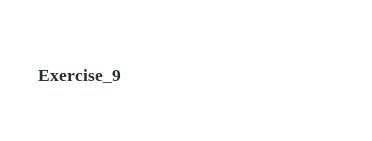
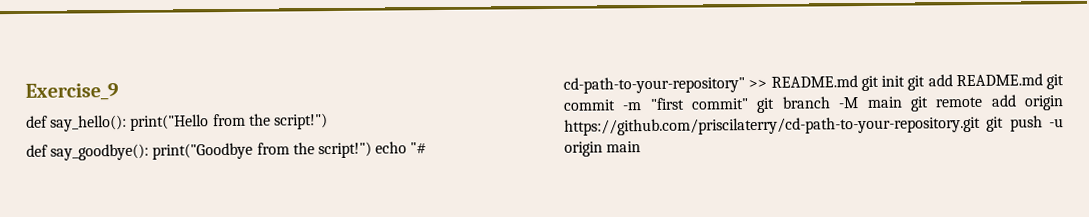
(121, 76) none -> [26,113,328,132] [26,141,428,161] [563,73,1064,94] [563,94,1064,113] [564,115,1064,136] [564,141,642,157] // def say_hello(): print("Hello from the script!") // def say_goodbye(): print("Goodbye from the script!") echo "# cd-path-to-your-repository" >> README.md git init git add README.md git commit -m "first commit" git branch -M main git remote add origin https://github.com/priscilaterry/cd-path-to-your-repository.git git push -u origin main

